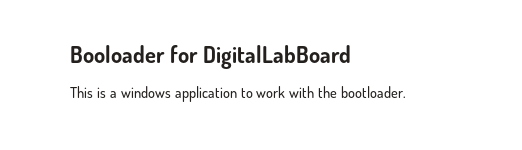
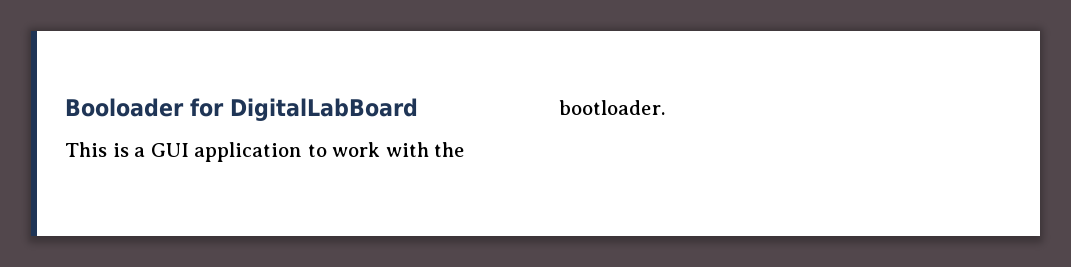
[120,86,171,98] windows -> [150,143,189,157] GUI

